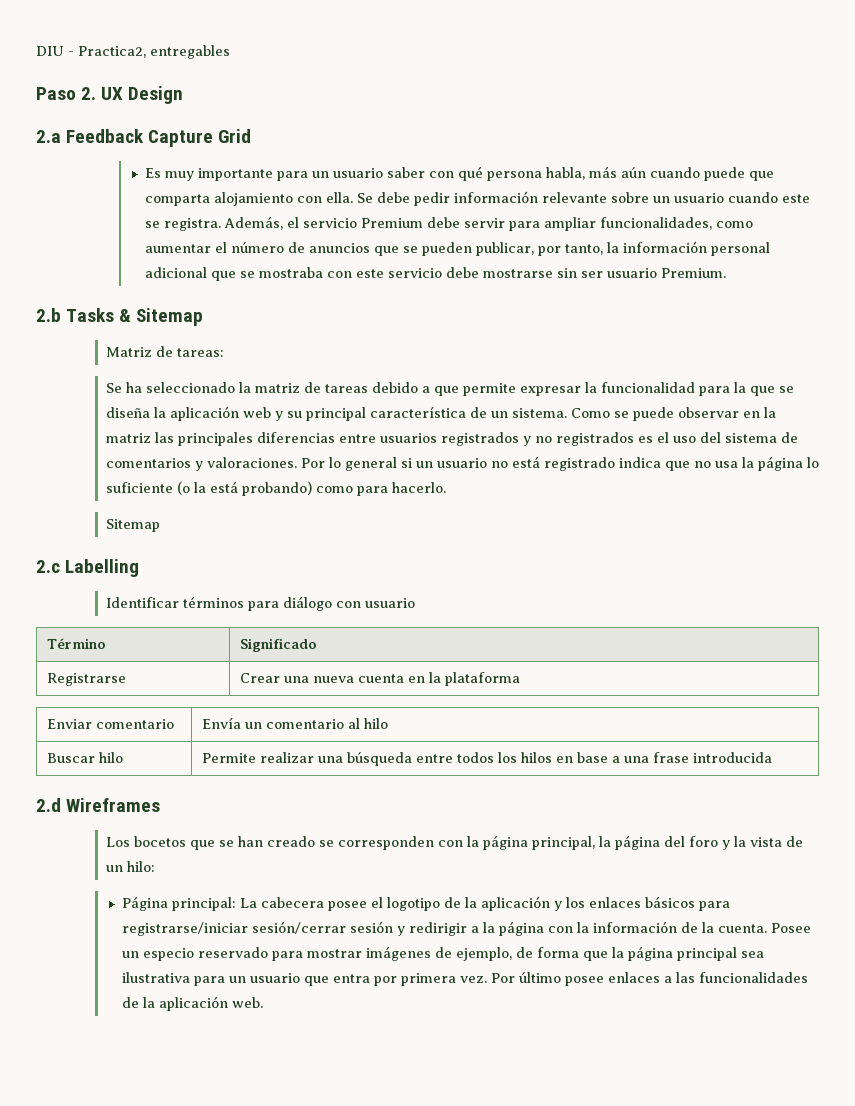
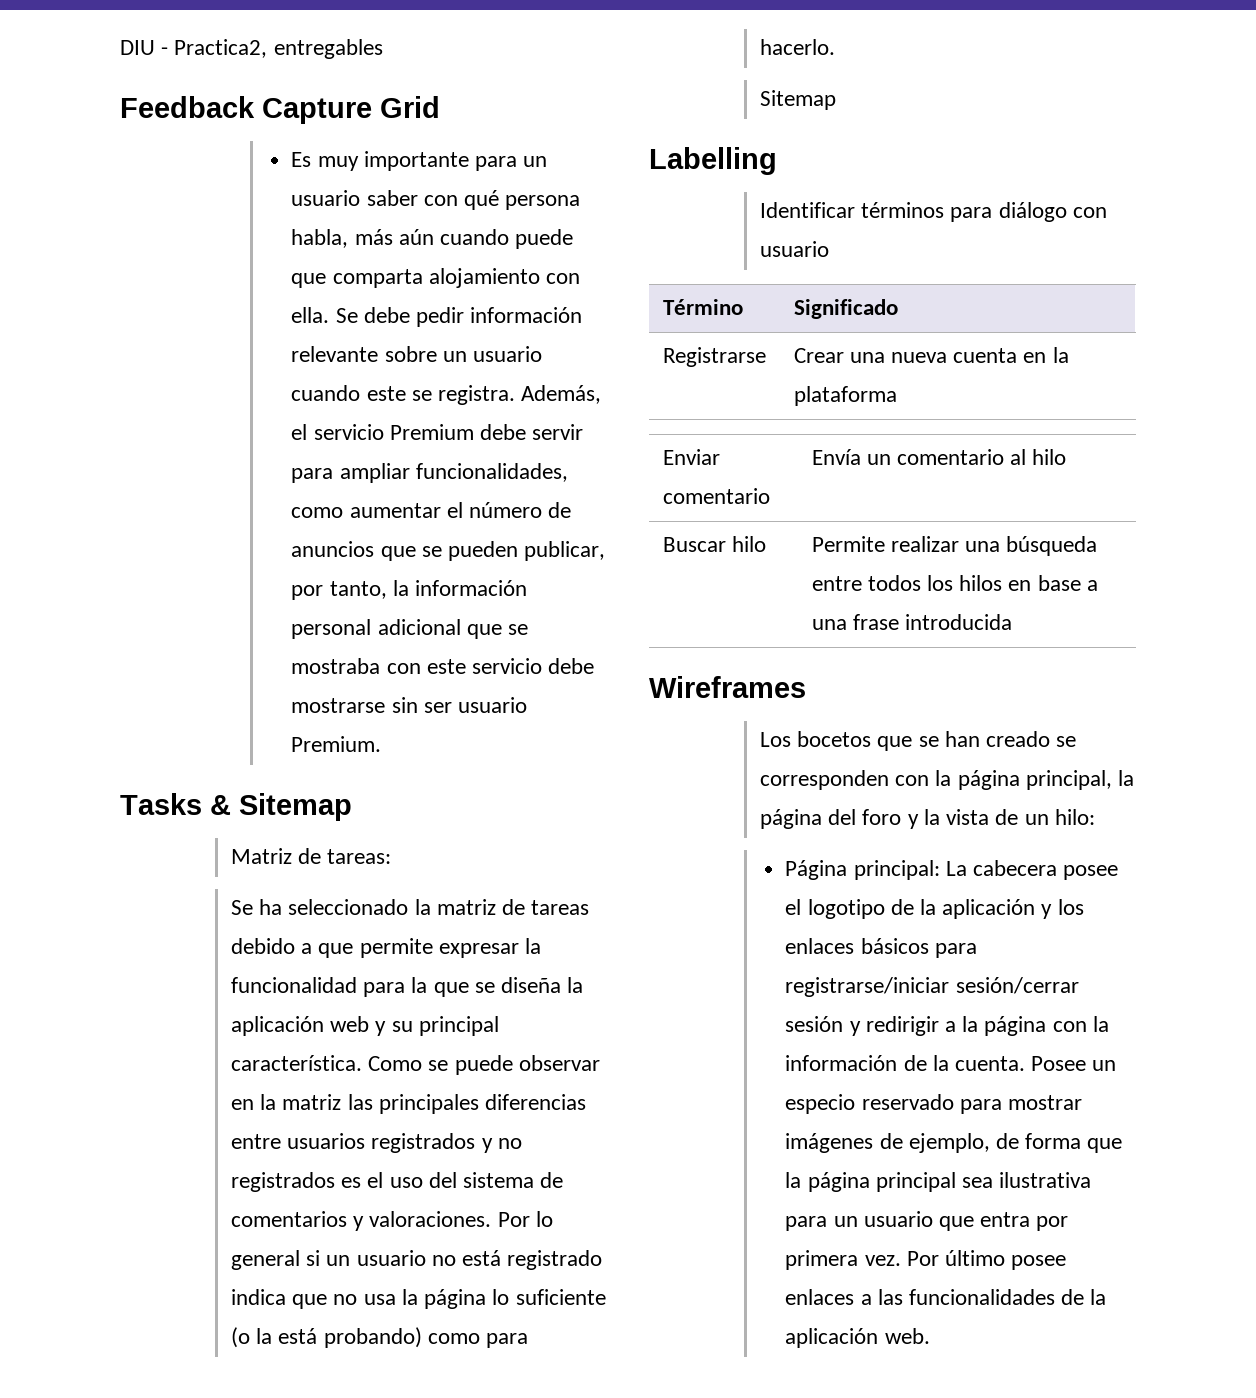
[36,86,184,104] [36,130,61,143] Paso 2. UX Design // 2.a -> (383, 49) none
[36,308,61,322] 2.b -> (382, 744) none
[369,406,567,418] característica de un sistema. -> [231,1055,363,1071] característica.
[36,560,60,573] 2.c -> (837, 100) none
[36,798,61,812] 2.d -> (1012, 622) none

